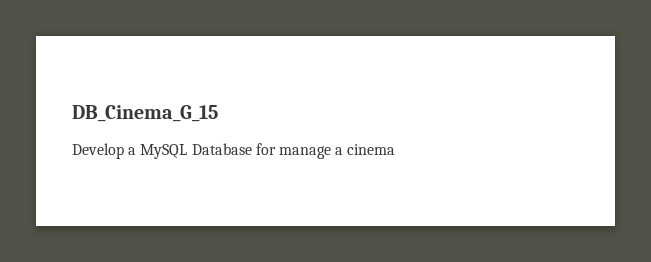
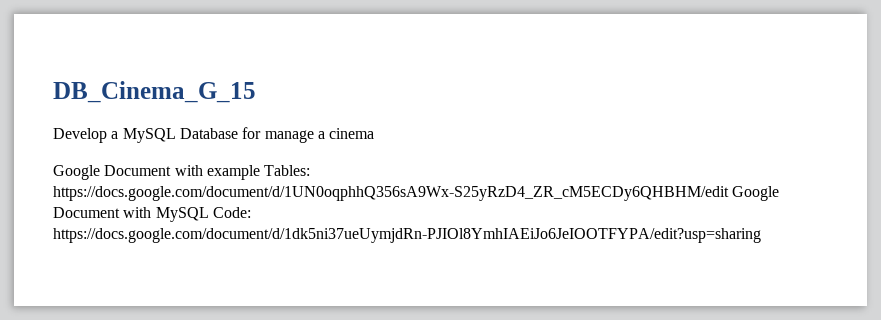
(396, 149) none -> [53,165,311,180] [53,186,780,201] [53,207,251,222] [53,228,761,243] // Google Document with example Tables: https://docs.google.com/document/d/1UN0oqphhQ356sA9Wx-S25yRzD4_ZR_cM5ECDy6QHBHM/edit Google Document with MySQL Code: https://docs.google.com/document/d/1dk5ni37ueUymjdRn-PJIOl8YmhIAEiJo6JeIOOTFYPA/edit?usp=sharing

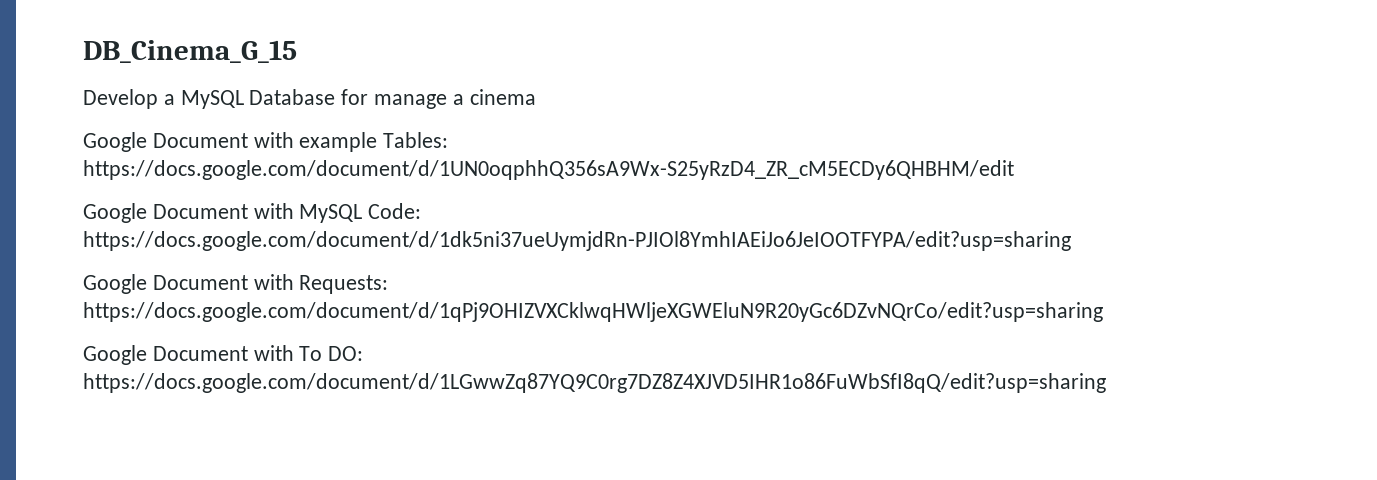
(729, 193) none -> (1014, 170) //
(761, 235) none -> [83,274,389,294] [83,302,1103,322] [83,345,364,365] [83,373,1106,393] // Google Document with Requests: https://docs.google.com/document/d/1qPj9OHIZVXCklwqHWljeXGWEluN9R20yGc6DZvNQrCo/edit?usp=sharing // Google Document with To DO: https://docs.google.com/document/d/1LGwwZq87YQ9C0rg7DZ8Z4XJVD5IHR1o86FuWbSfI8qQ/edit?usp=sharing

